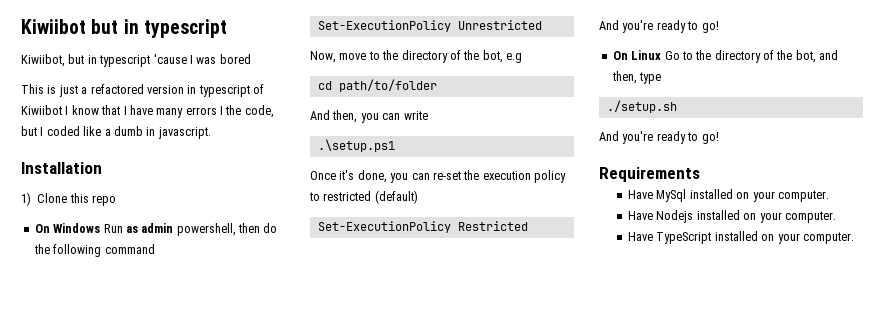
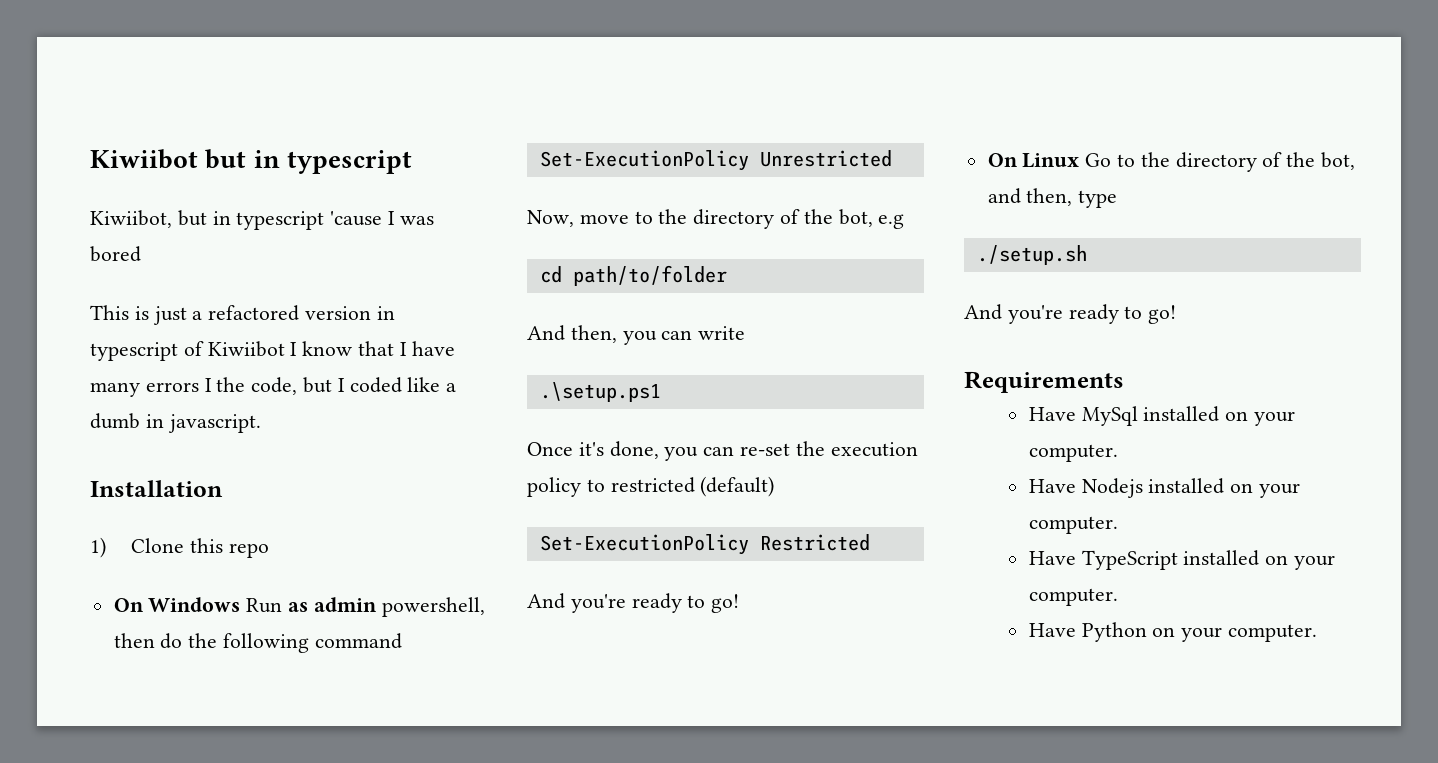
(854, 238) none -> [1028,622,1317,642] // Have Python on your computer.

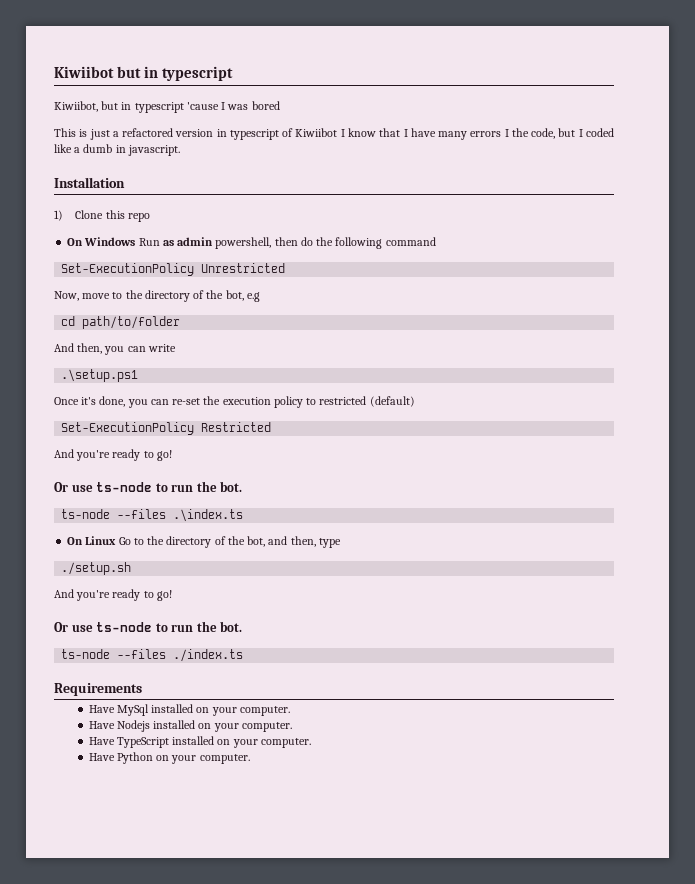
(740, 603) none -> [54,481,243,492] [61,509,244,522] // Or use ts-node to run the bot. // ts-node --files .\index.ts
(1177, 314) none -> [54,621,243,632] [61,649,244,662] // Or use ts-node to run the bot. // ts-node --files ./index.ts

